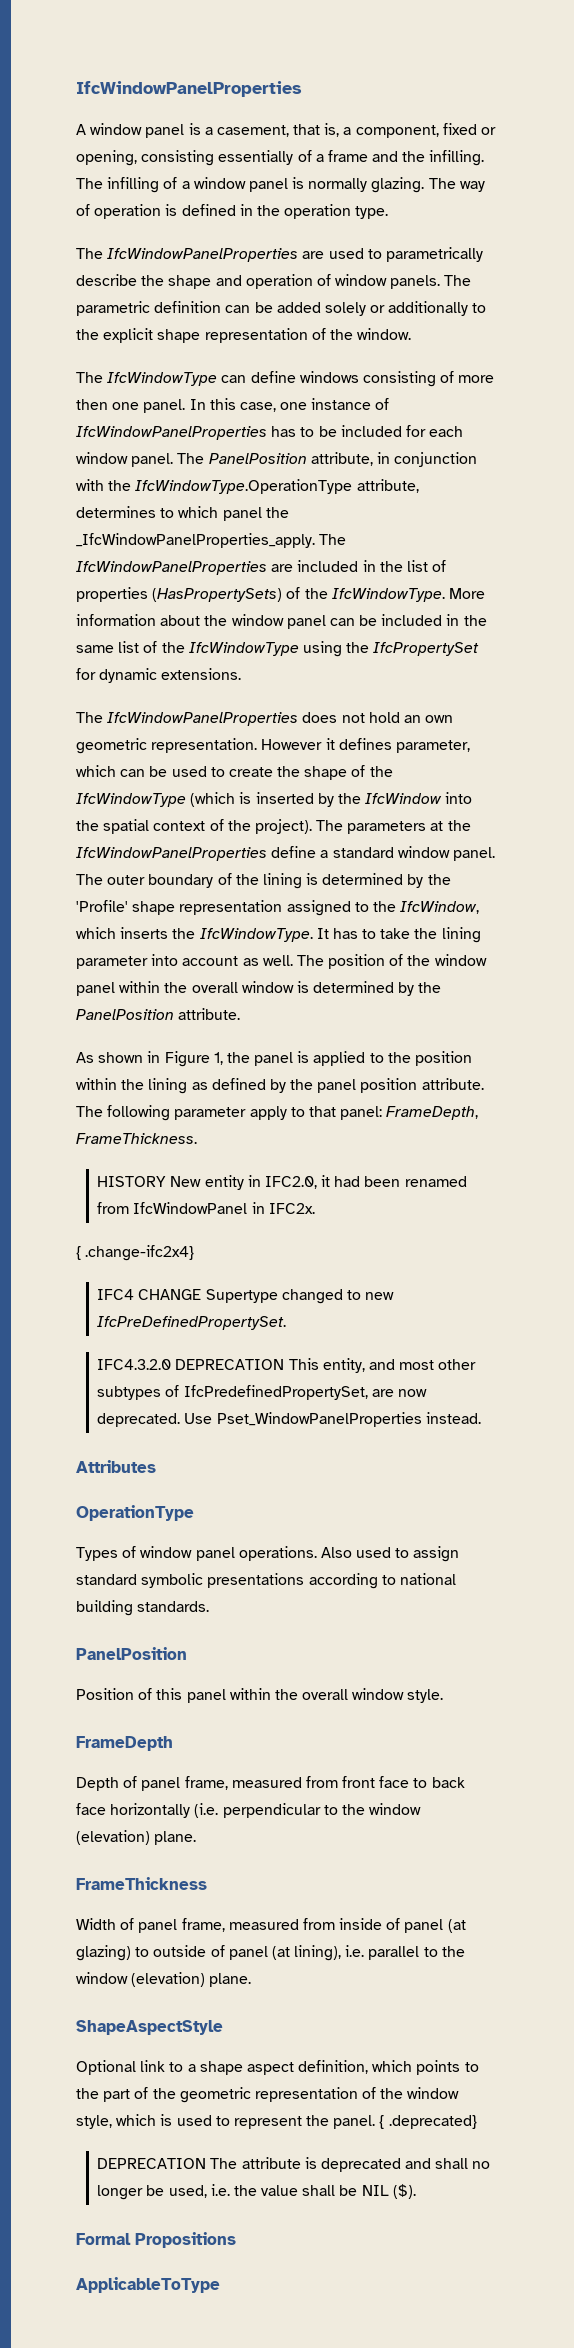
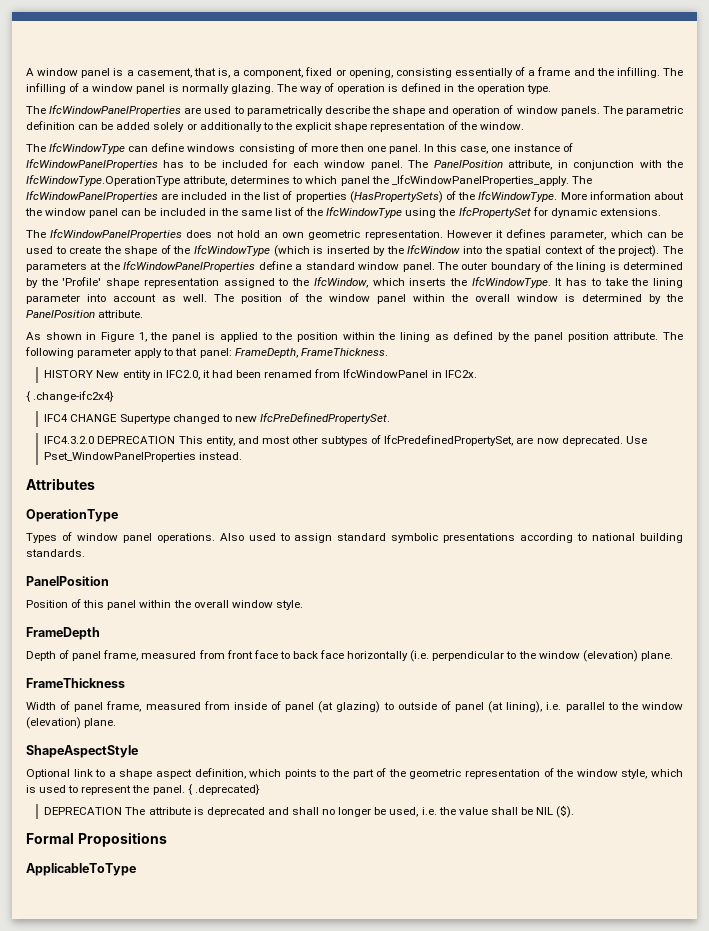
[76,81,302,97] IfcWindowPanelProperties // -> (26, 72) none

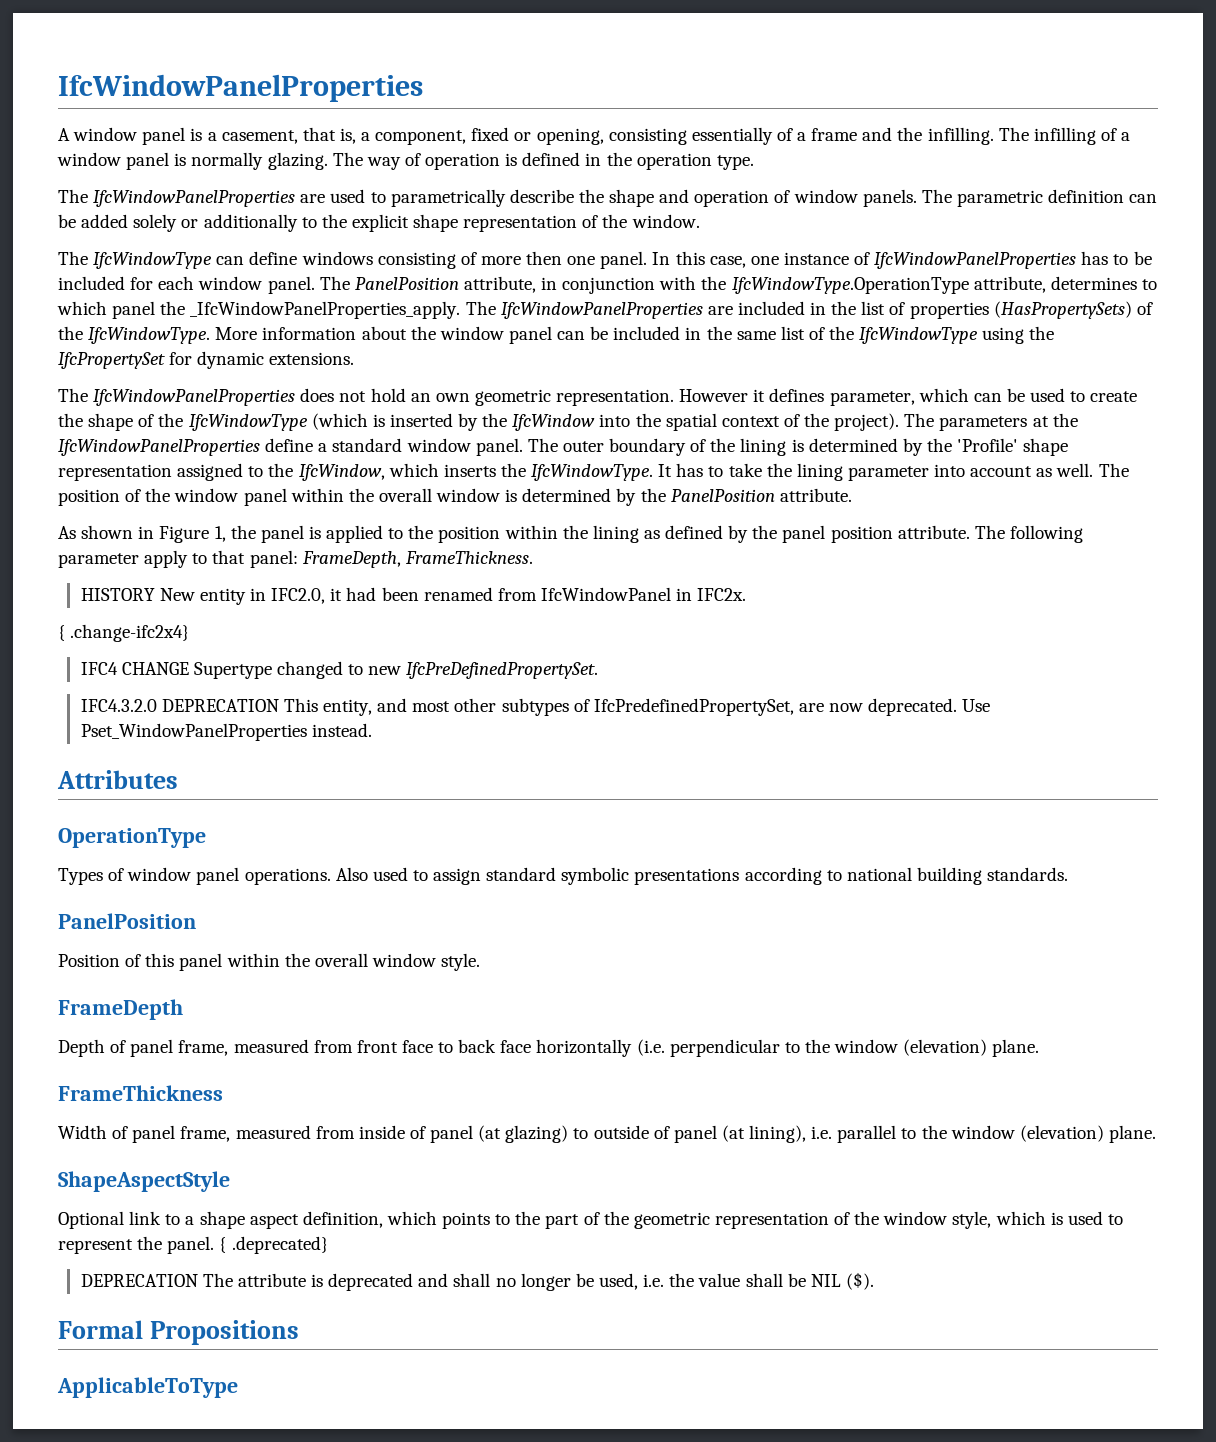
(26, 72) none -> [58,74,423,102] IfcWindowPanelProperties //

